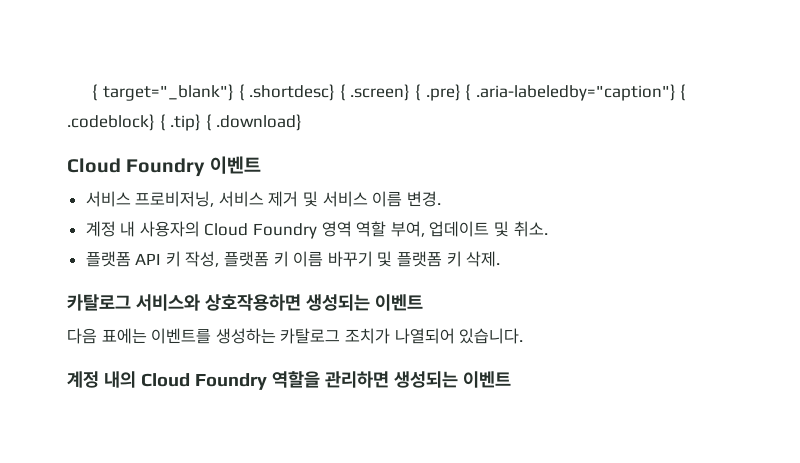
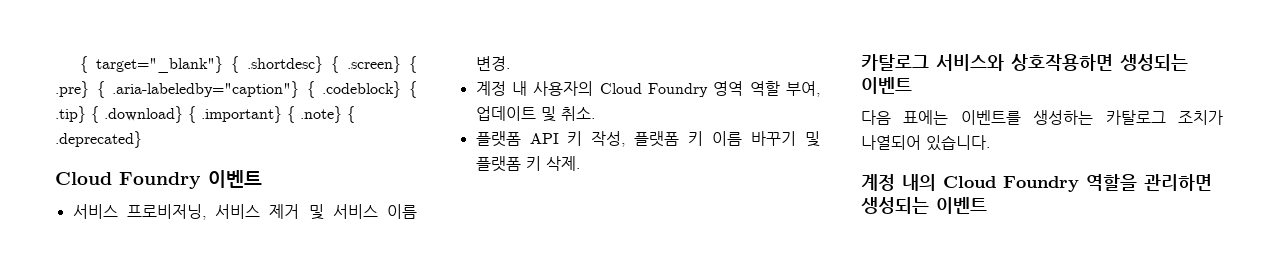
(303, 122) none -> [188,106,355,123] [55,131,142,148] { .important} { .note} { .deprecated}

